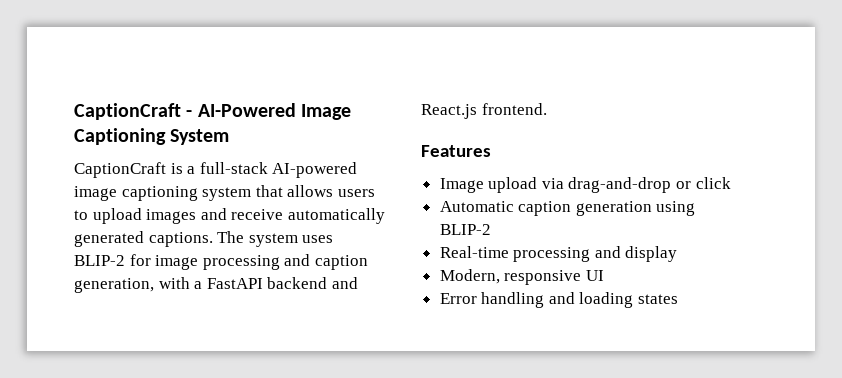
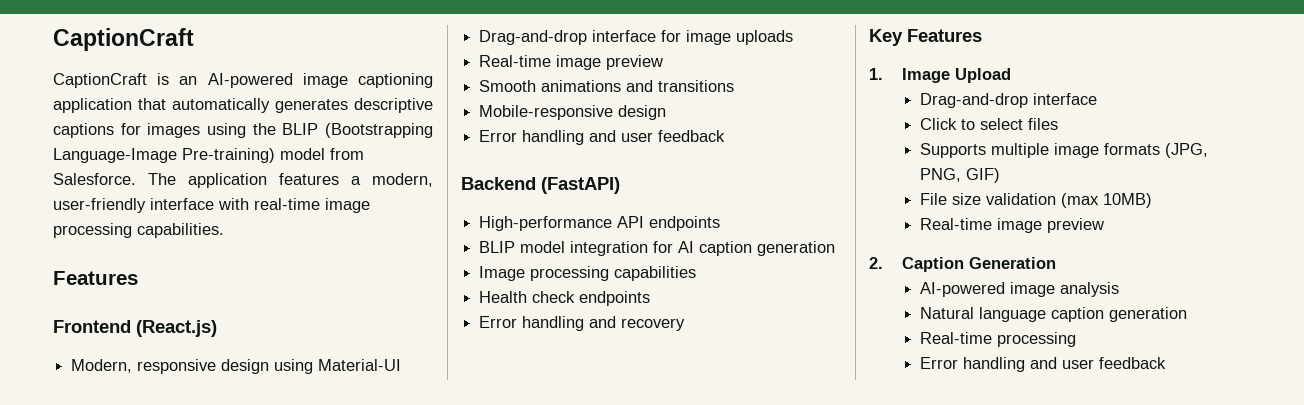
[74,103,351,120] [74,128,230,145] CaptionCraft - AI-Powered Image Captioning System -> [53,28,194,51] CaptionCraft
[187,162,268,174] a full-stack -> [179,76,198,85] an
[202,185,375,201] [74,208,385,224] [74,231,334,247] [74,254,368,270] [74,277,358,293] [421,103,547,119] [421,145,491,157] [439,177,731,193] [439,201,696,216] [439,224,491,235] [439,246,678,262] [439,269,604,285] [439,292,679,308] system that allows users to upload images and receive automatically generated captions. The system uses BLIP-2 for image processing and caption generation, with a FastAPI backend and React.js frontend. // Features // Image upload via drag-and-drop or click // Automatic caption generation using BLIP-2 // Real-time processing and display // Modern, responsive UI // Error handling and loading states -> [53,98,433,113] [53,123,433,138] [53,148,364,163] [53,173,433,188] [53,198,370,213] [53,223,224,238] [53,271,138,285] [53,320,217,337] [71,359,402,374] [479,30,794,45] [479,55,664,70] [479,80,735,92] [479,105,667,120] [479,130,726,145] [461,177,620,194] [479,216,721,231] [479,241,836,256] [479,266,697,281] [479,291,651,306] [479,316,686,331] [869,29,982,46] [869,68,1011,83] [919,93,1097,108] [919,118,1058,130] [919,143,1208,158] [919,168,1000,183] [919,193,1152,208] [919,218,1104,233] [869,257,1056,272] [919,282,1119,297] [919,307,1187,322] [919,332,1076,347] [919,357,1166,372] application that automatically generates descriptive captions for images using the BLIP (Bootstrapping Language-Image Pre-training) model from Salesforce. The application features a modern, user-friendly interface with real-time image processing capabilities. // Features // Frontend (React.js) // Modern, responsive design using Material-UI // Drag-and-drop interface for image uploads // Real-time image preview // Smooth animations and transitions // Mobile-responsive design // Error handling and user feedback // Backend (FastAPI) // High-performance API endpoints // BLIP model integration for AI caption generation // Image processing capabilities // Health check endpoints // Error handling and recovery // Key Features // 1. Image Upload // Drag-and-drop interface // Click to select files // Supports multiple image formats (JPG, PNG, GIF) // File size validation (max 10MB) // Real-time image preview // 2. Caption Generation // AI-powered image analysis // Natural language caption generation // Real-time processing // Error handling and user feedback

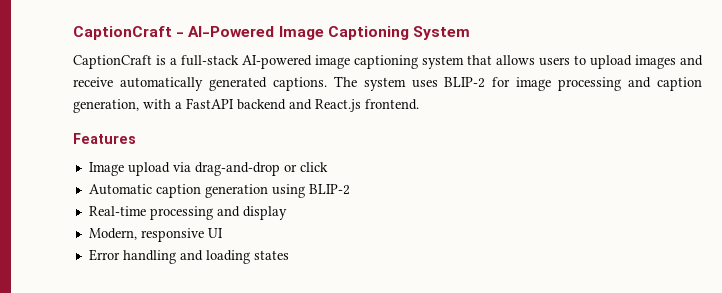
[53,28,194,51] CaptionCraft -> [73,26,470,40] CaptionCraft - AI-Powered Image Captioning System
[179,76,198,85] an -> [170,55,239,66] a full-stack
[53,98,433,113] [53,123,433,138] [53,148,364,163] [53,173,433,188] [53,198,370,213] [53,223,224,238] [53,271,138,285] [53,320,217,337] [71,359,402,374] [479,30,794,45] [479,55,664,70] [479,80,735,92] [479,105,667,120] [479,130,726,145] [461,177,620,194] [479,216,721,231] [479,241,836,256] [479,266,697,281] [479,291,651,306] [479,316,686,331] [869,29,982,46] [869,68,1011,83] [919,93,1097,108] [919,118,1058,130] [919,143,1208,158] [919,168,1000,183] [919,193,1152,208] [919,218,1104,233] [869,257,1056,272] [919,282,1119,297] [919,307,1187,322] [919,332,1076,347] [919,357,1166,372] application that automatically generates descriptive captions for images using the BLIP (Bootstrapping Language-Image Pre-training) model from Salesforce. The application features a modern, user-friendly interface with real-time image processing capabilities. // Features // Frontend (React.js) // Modern, responsive design using Material-UI // Drag-and-drop interface for image uploads // Real-time image preview // Smooth animations and transitions // Mobile-responsive design // Error handling and user feedback // Backend (FastAPI) // High-performance API endpoints // BLIP model integration for AI caption generation // Image processing capabilities // Health check endpoints // Error handling and recovery // Key Features // 1. Image Upload // Drag-and-drop interface // Click to select files // Supports multiple image formats (JPG, PNG, GIF) // File size validation (max 10MB) // Real-time image preview // 2. Caption Generation // AI-powered image analysis // Natural language caption generation // Real-time processing // Error handling and user feedback -> [422,55,703,69] [73,76,702,91] [73,98,419,113] [73,133,136,144] [88,162,328,176] [88,184,350,198] [88,206,287,220] [88,228,223,242] [88,249,289,264] system that allows users to upload images and receive automatically generated captions. The system uses BLIP-2 for image processing and caption generation, with a FastAPI backend and React.js frontend. // Features // Image upload via drag-and-drop or click // Automatic caption generation using BLIP-2 // Real-time processing and display // Modern, responsive UI // Error handling and loading states

